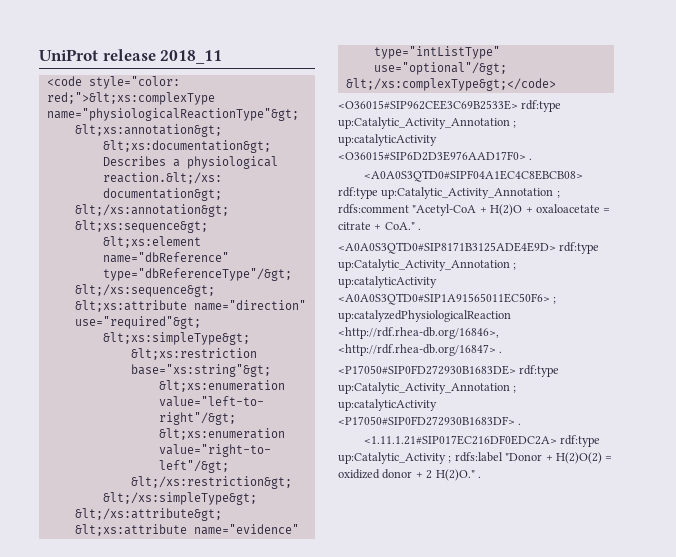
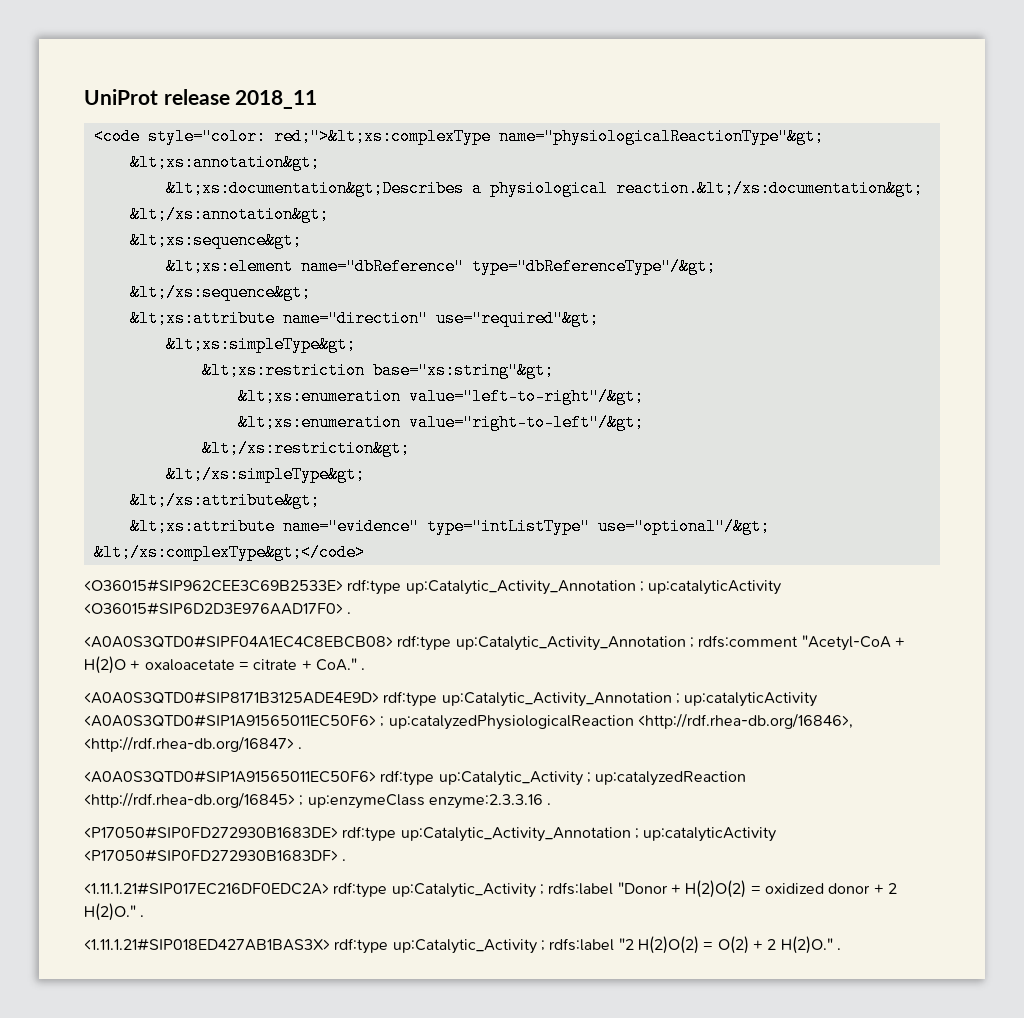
(503, 352) none -> [84,770,747,786] [84,792,552,809] // <A0A0S3QTD0#SIP1A91565011EC50F6> rdf:type up:Catalytic_Activity ; up:catalyzedReaction <http://rdf.rhea-db.org/16845> ; up:enzymeClass enzyme:2.3.3.16 .
(481, 477) none -> [84,936,841,954] // <1.11.1.21#SIP018ED427AB1BAS3X> rdf:type up:Catalytic_Activity ; rdfs:label "2 H(2)O(2) = O(2) + 2 H(2)O." .

